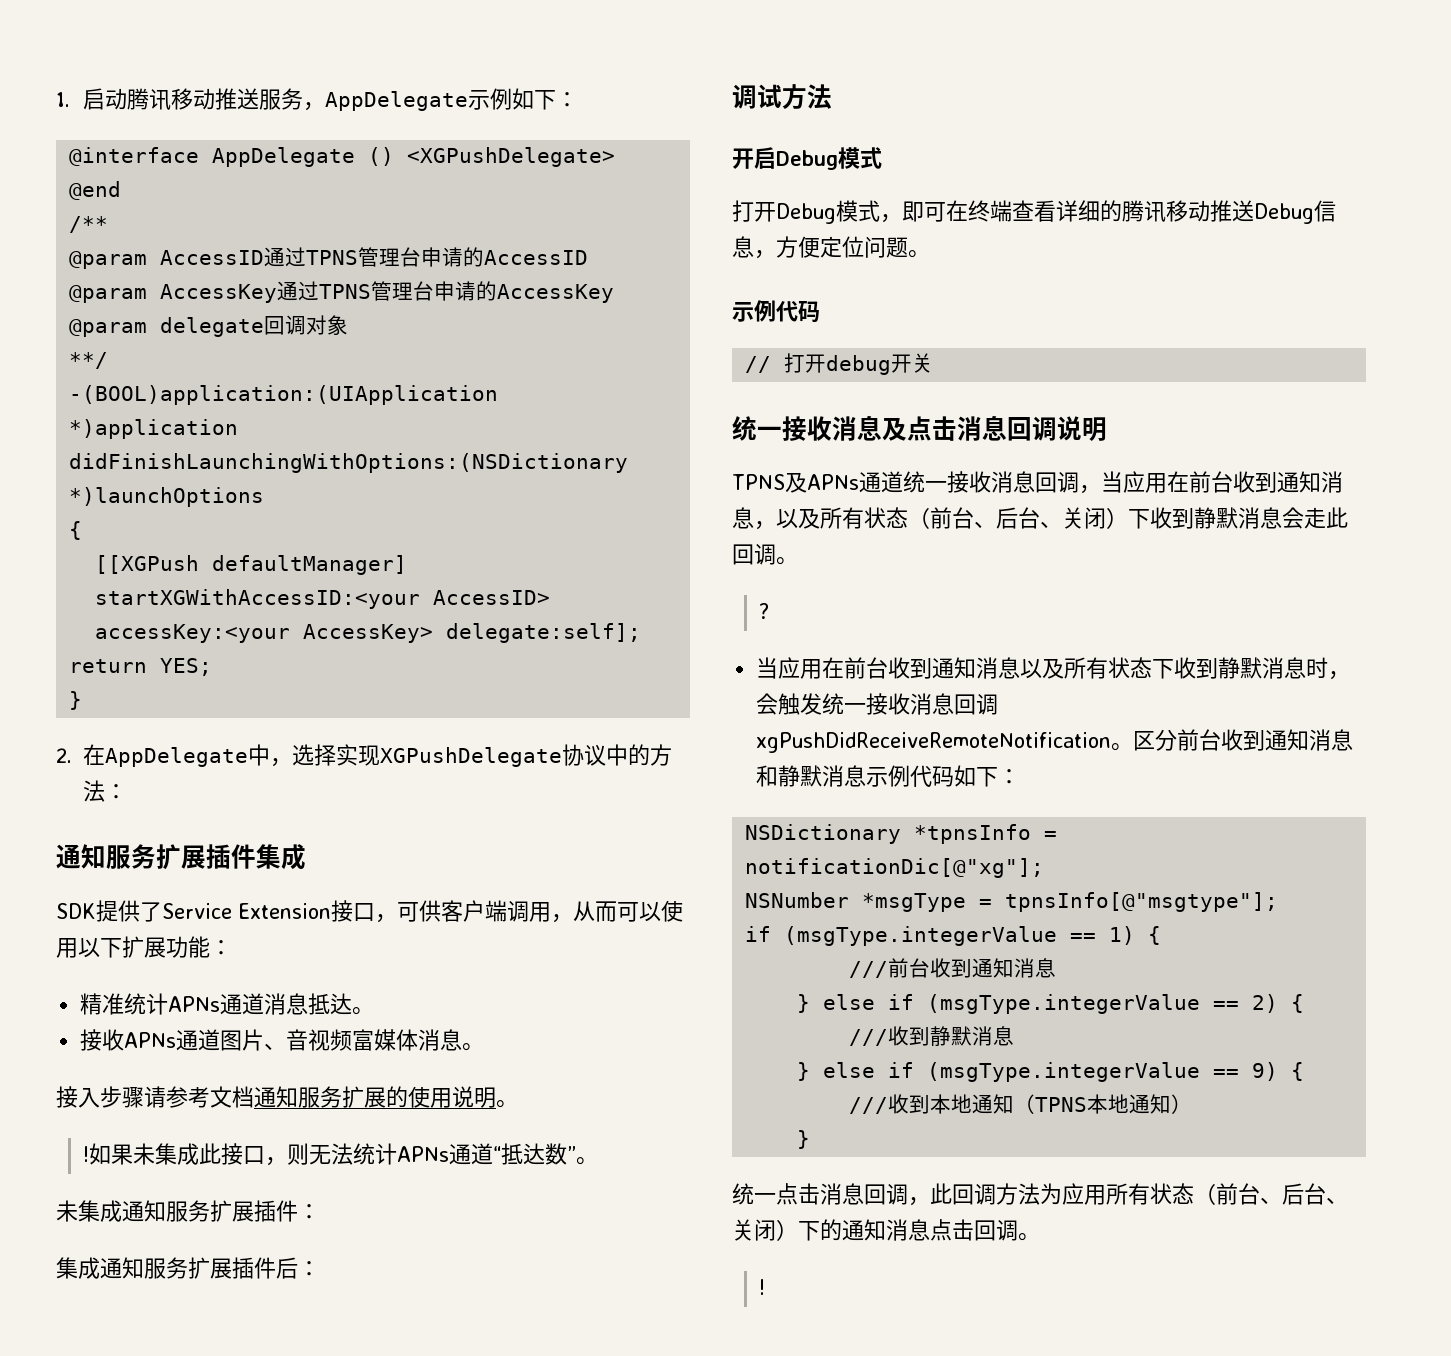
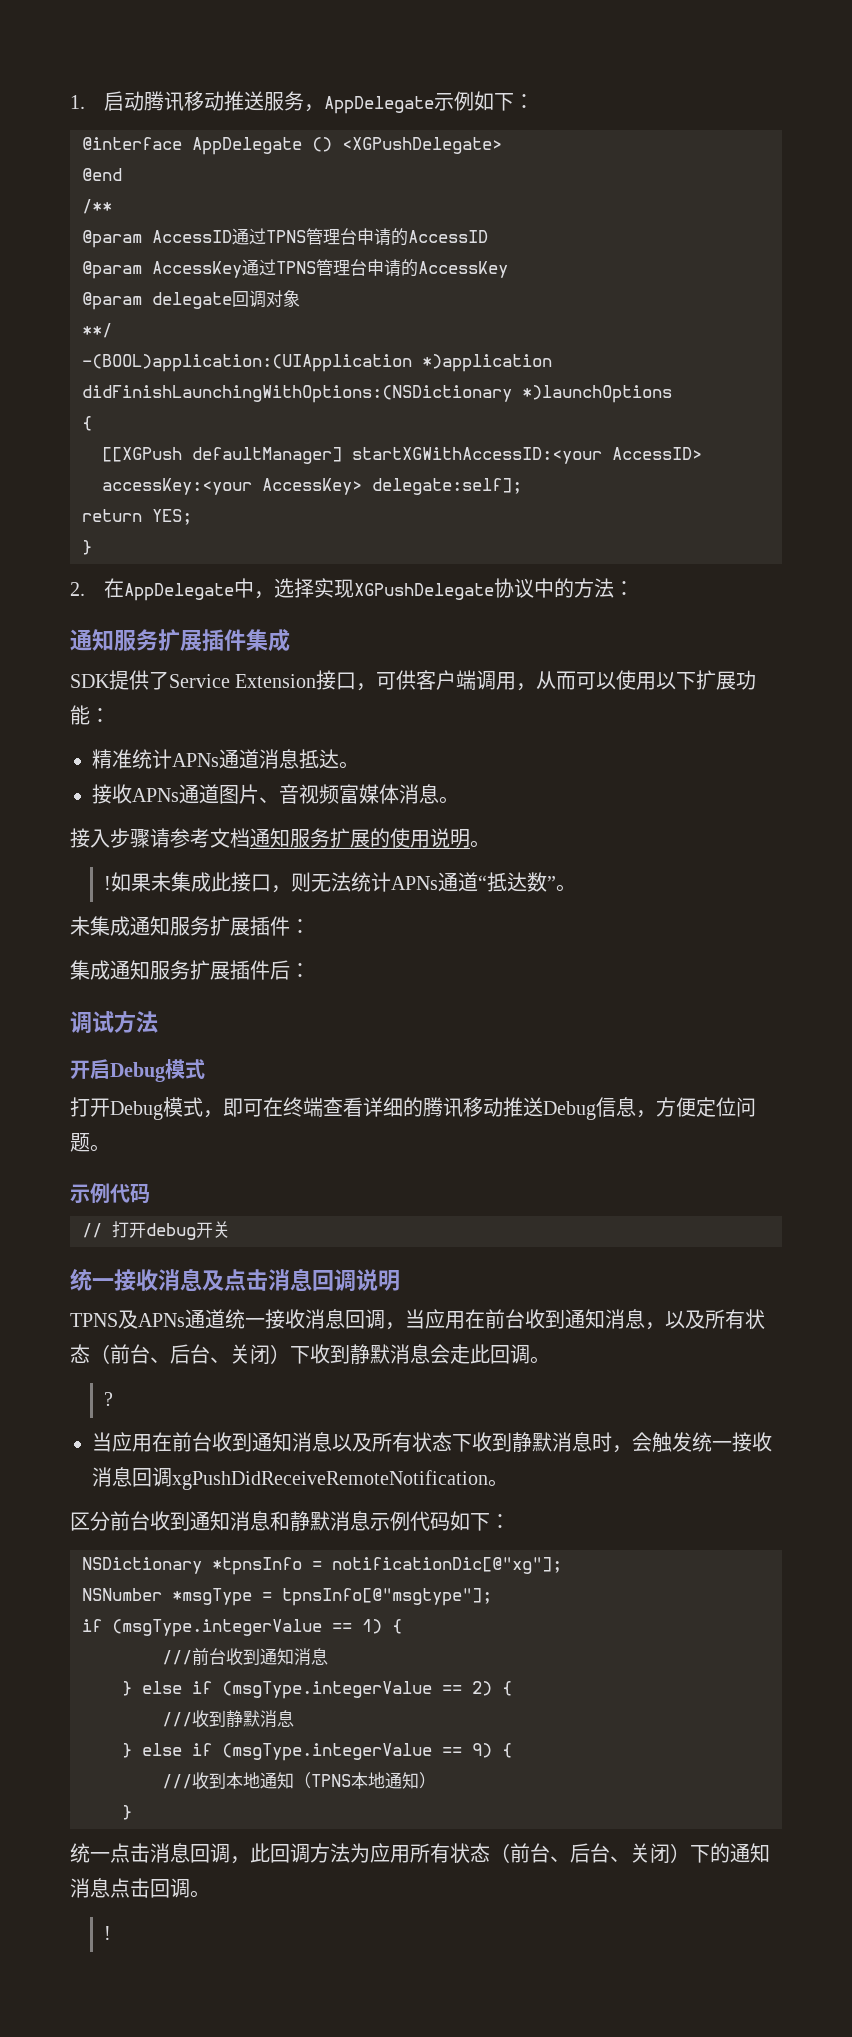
(1134, 747) none -> (508, 1483) //

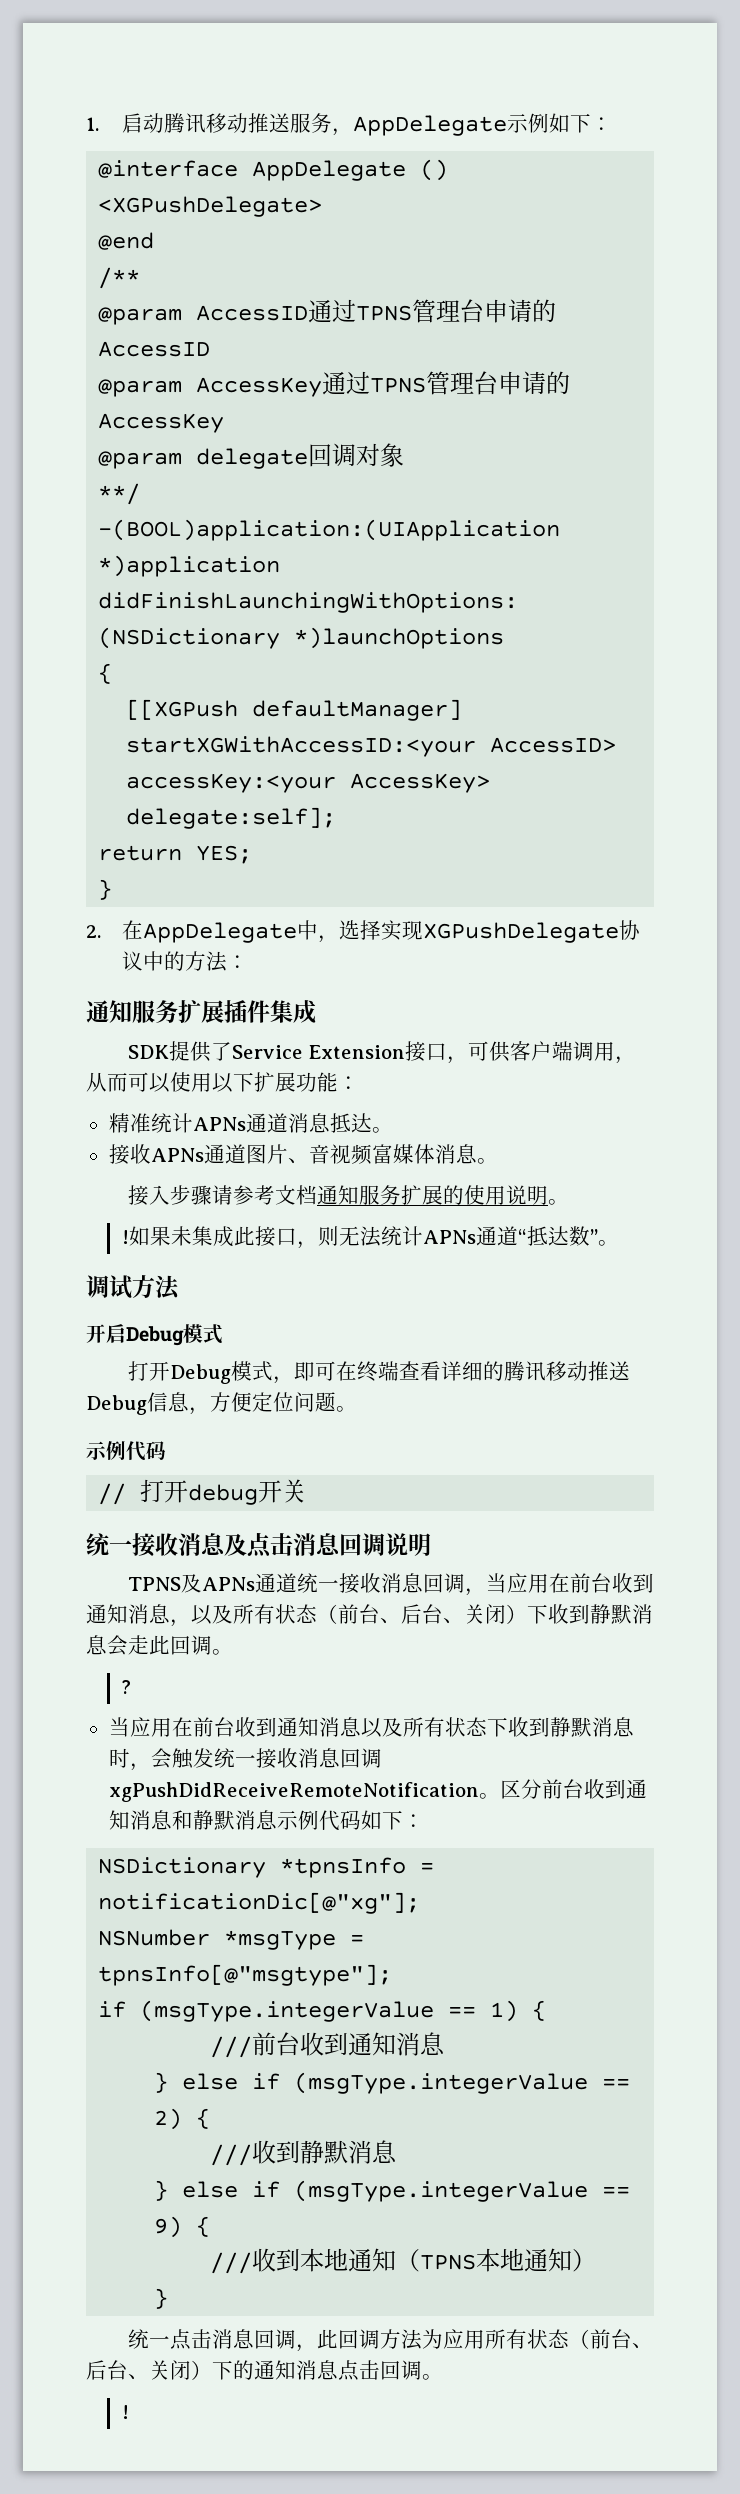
[70,916,310,936] [70,960,310,980] // 未集成通知服务扩展插件： // 集成通知服务扩展插件后： -> (619, 1243) none
(508, 1483) // -> (500, 1796) none

